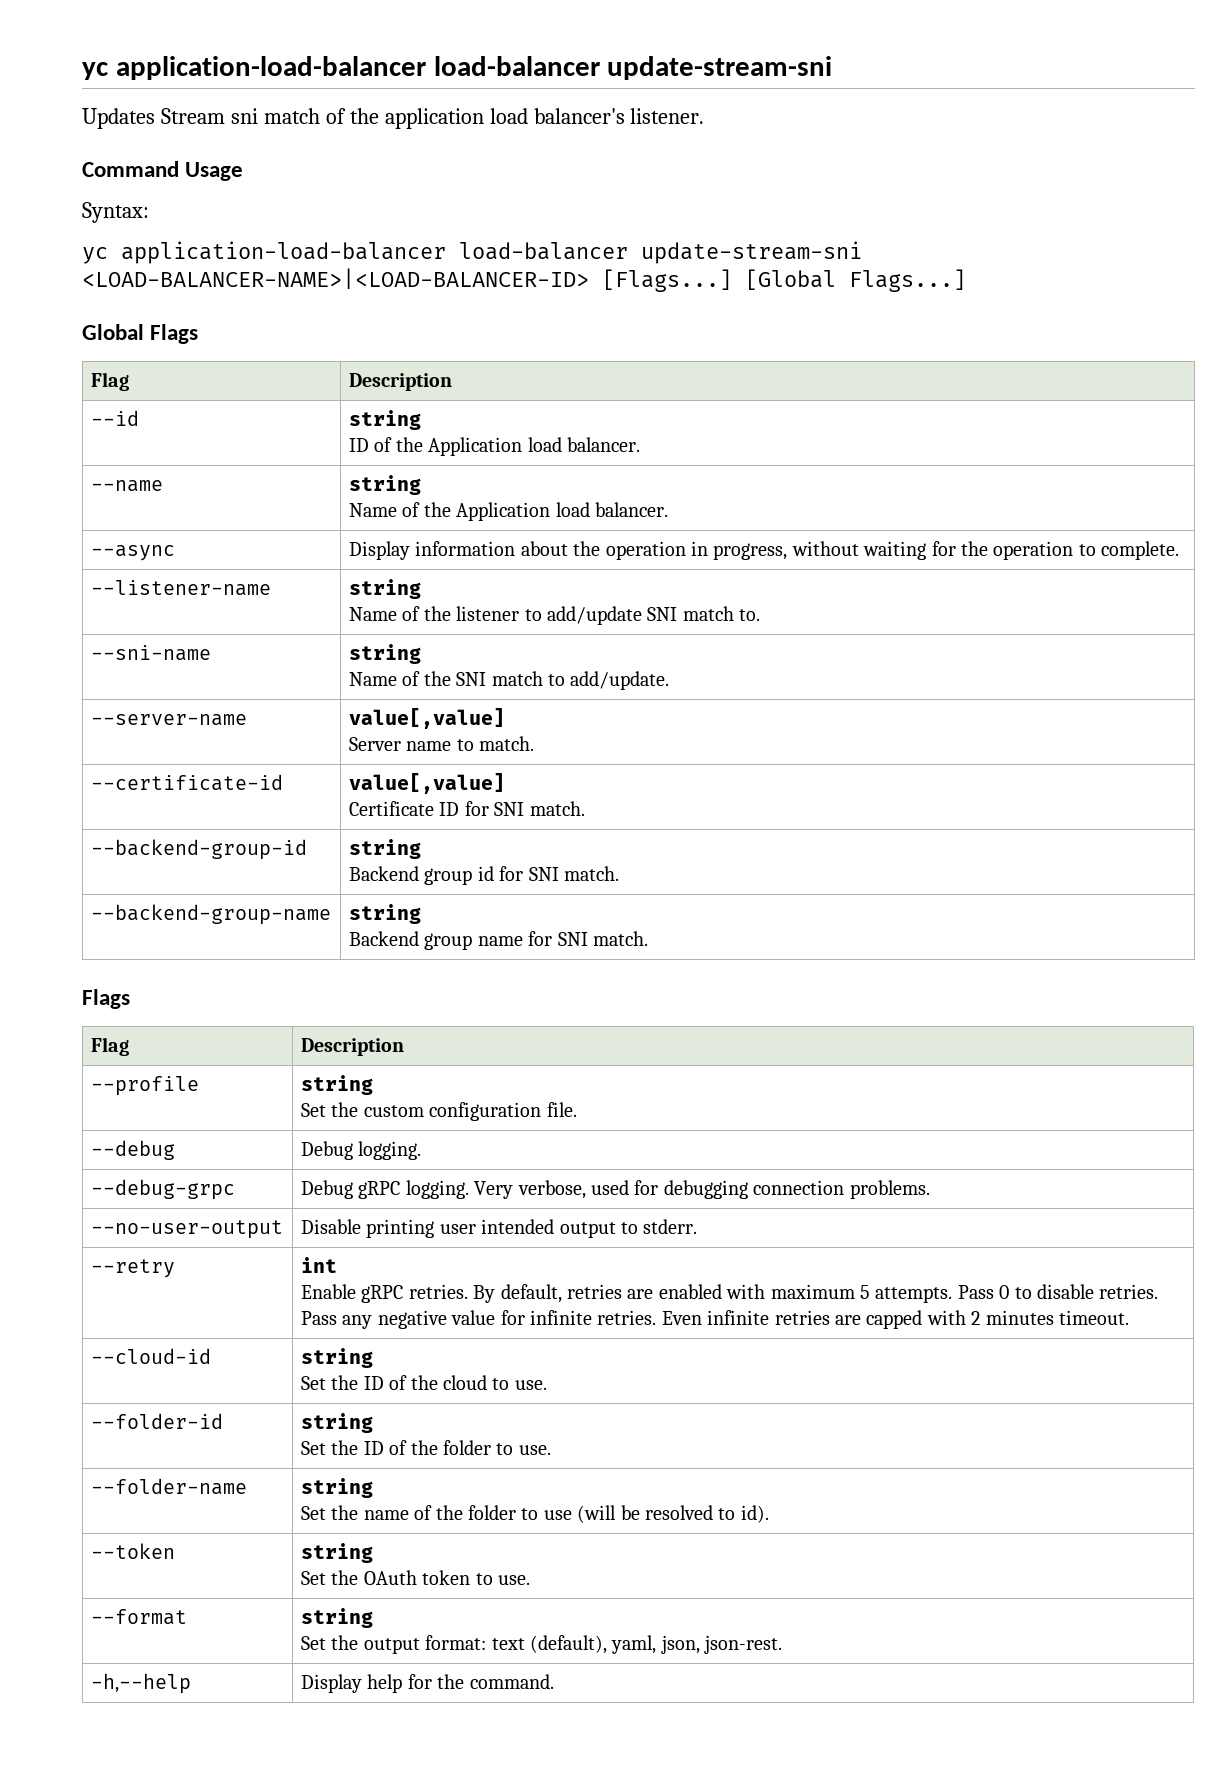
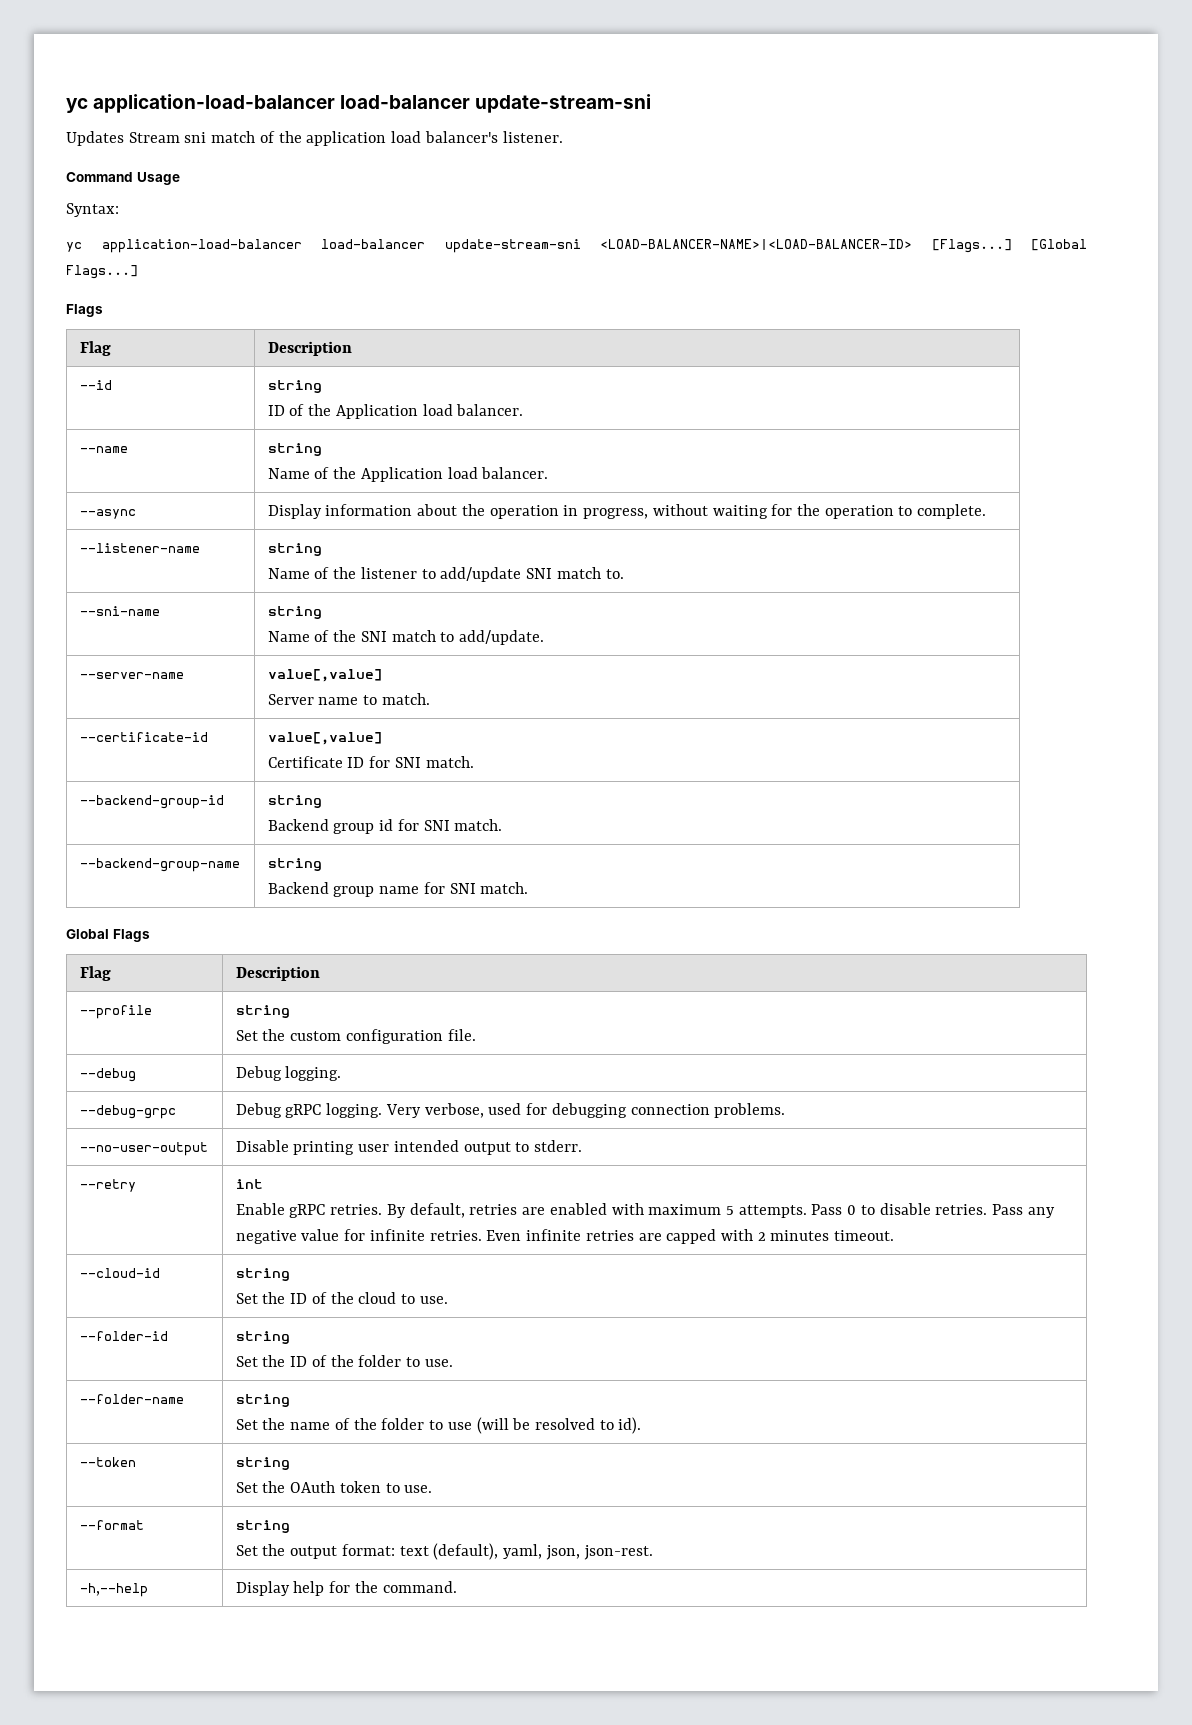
[82,324,144,340] Global -> (138, 272) none
(648, 938) none -> [66,929,109,939] Global

